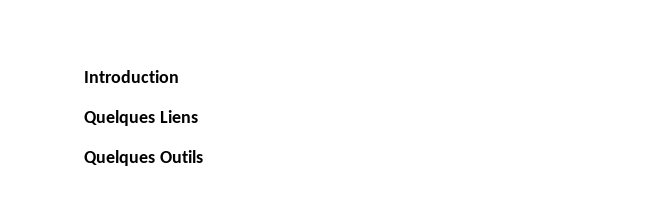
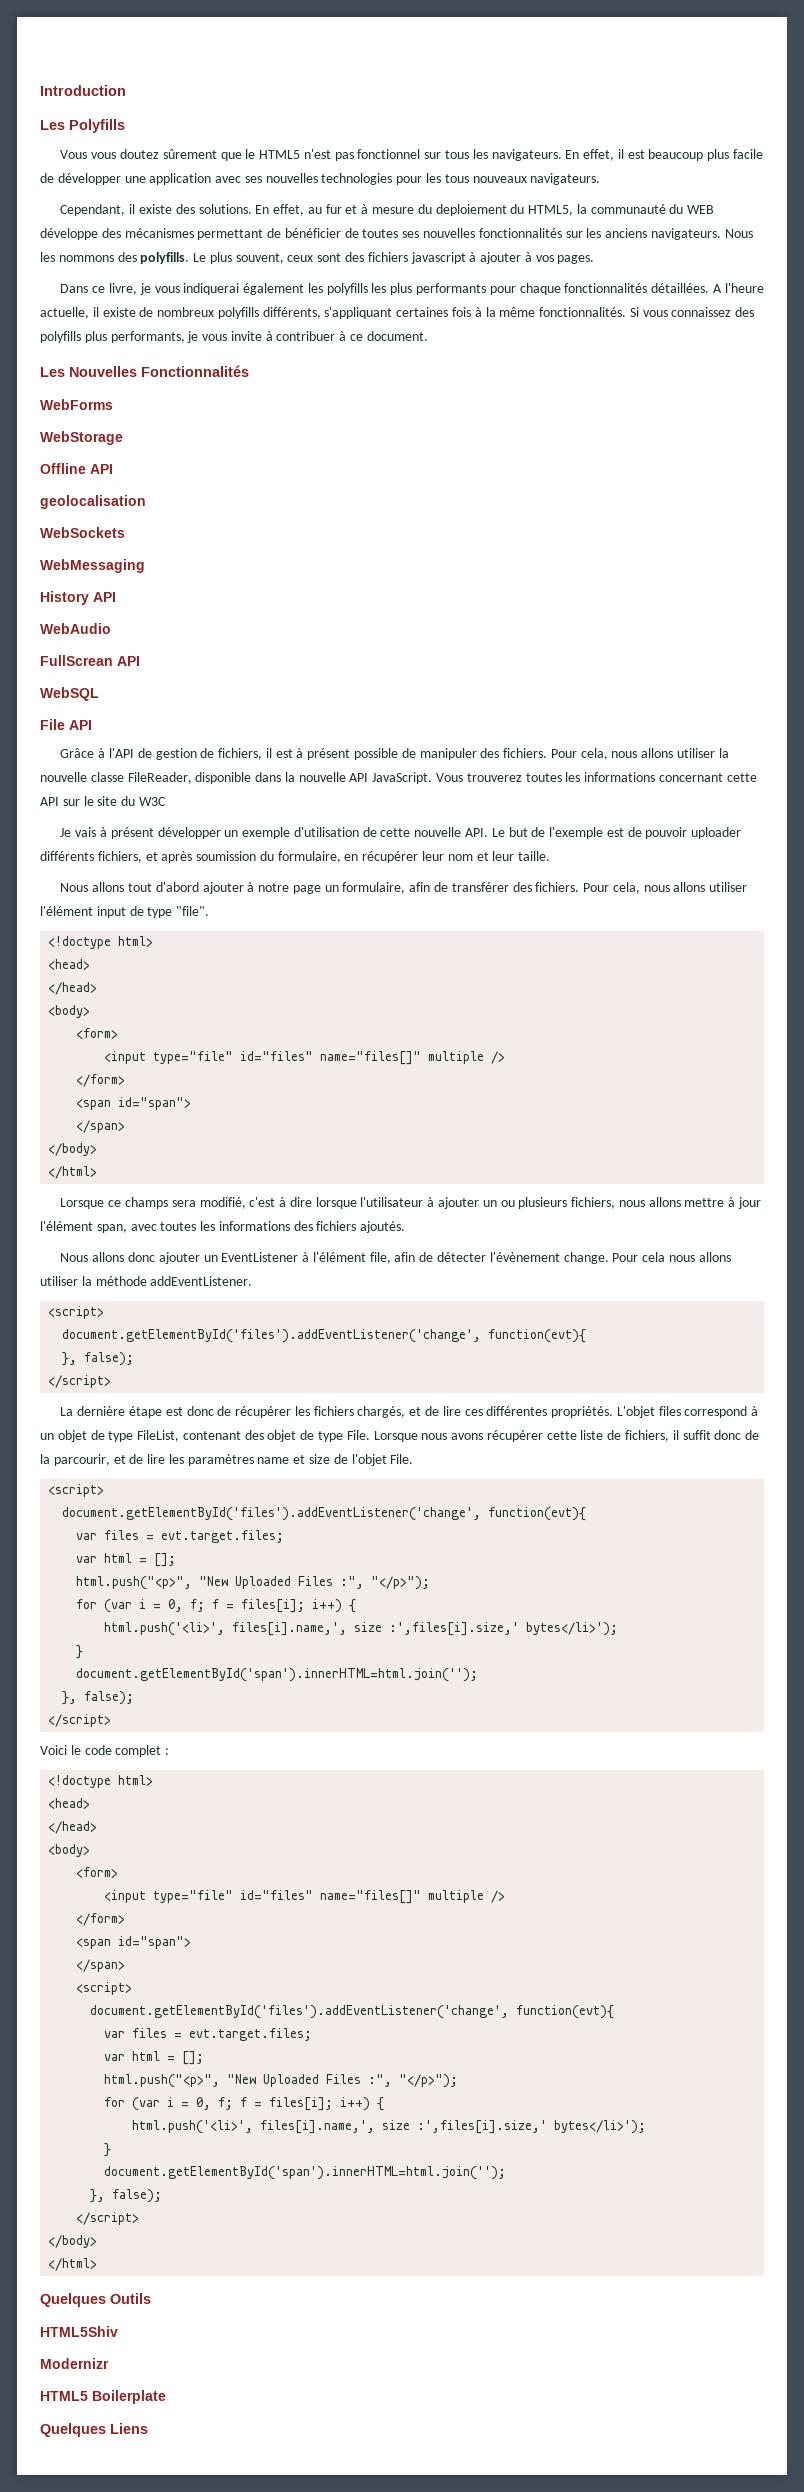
(179, 76) none -> [40,119,125,133] [60,149,763,161] [40,173,601,185] [60,204,715,216] [40,228,753,240] [40,252,595,264] [60,283,764,295] [40,307,755,319] [40,331,428,343] [40,365,249,377] [40,399,113,410] [40,431,123,445] [40,463,113,474] [40,495,146,509] [40,527,125,538] [40,559,145,573] [40,591,116,605] [40,623,111,634] [40,655,140,666] [40,687,99,701] [40,719,92,730] [60,748,729,760] [40,772,757,784] [40,796,166,806] [60,827,742,839] [40,851,551,863] [60,882,748,894] [40,906,210,918] [48,936,154,949] [48,959,91,970] [48,982,98,995] [48,1005,91,1018] [76,1028,119,1039] [104,1051,506,1065] [76,1074,126,1087] [76,1097,192,1110] [76,1120,126,1133] [48,1143,98,1156] [48,1166,98,1179] [60,1197,761,1209] [40,1221,406,1233] [60,1252,731,1264] [40,1276,253,1286] [48,1306,105,1319] [62,1329,587,1343] [62,1352,135,1366] [48,1375,112,1388] [60,1406,759,1418] [40,1430,760,1442] [40,1454,414,1466] [48,1484,105,1497] [62,1507,587,1521] [76,1530,285,1543] [76,1553,177,1567] [76,1576,431,1590] [76,1599,357,1613] [104,1622,619,1636] [76,1645,84,1659] [76,1668,479,1682] [62,1691,135,1705] [48,1714,112,1727] [40,1745,170,1757] [48,1775,154,1788] [48,1798,91,1809] [48,1821,98,1834] [48,1844,91,1857] [76,1867,119,1878] [104,1890,506,1904] [76,1913,126,1926] [76,1936,192,1949] [76,1959,126,1972] [76,1982,133,1995] [90,2005,615,2019] [104,2028,313,2041] [104,2051,205,2065] [104,2074,459,2088] [104,2097,385,2111] [132,2120,647,2134] [104,2143,112,2157] [104,2166,507,2180] [90,2189,163,2203] [76,2212,140,2225] [48,2235,98,2248] [48,2258,98,2271] [40,2293,151,2307] [40,2326,118,2337] [40,2358,109,2369] [40,2390,166,2404] // Les Polyfills // Vous vous doutez sûrement que le HTML5 n'est pas fonctionnel sur tous les navigateurs. En effet, il est beaucoup plus facile de développer une application avec ses nouvelles technologies pour les tous nouveaux navigateurs. // Cependant, il existe des solutions. En effet, au fur et à mesure du deploiement du HTML5, la communauté du WEB développe des mécanismes permettant de bénéficier de toutes ses nouvelles fonctionnalités sur les anciens navigateurs. Nous les nommons des polyfills. Le plus souvent, ceux sont des fichiers javascript à ajouter à vos pages. // Dans ce livre, je vous indiquerai également les polyfills les plus performants pour chaque fonctionnalités détaillées. A l'heure actuelle, il existe de nombreux polyfills différents, s'appliquant certaines fois à la même fonctionnalités. Si vous connaissez des polyfills plus performants, je vous invite à contribuer à ce document. // Les Nouvelles Fonctionnalités // WebForms // WebStorage // Offline API // geolocalisation // WebSockets // WebMessaging // History API // WebAudio // FullScrean API // WebSQL // File API // Grâce à l'API de gestion de fichiers, il est à présent possible de manipuler des fichiers. Pour cela, nous allons utiliser la nouvelle classe FileReader, disponible dans la nouvelle API JavaScript. Vous trouverez toutes les informations concernant cette API sur le site du W3C // Je vais à présent développer un exemple d'utilisation de cette nouvelle API. Le but de l'exemple est de pouvoir uploader différents fichiers, et après soumission du formulaire, en récupérer leur nom et leur taille. // Nous allons tout d'abord ajouter à notre page un formulaire, afin de transférer des fichiers. Pour cela, nous allons utiliser l'élément input de type "file". // <!doctype html> // <head> // </head> // <body> // <form> // <input type="file" id="files" name="files[]" multiple /> // </form> // <span id="span"> // </span> // </body> // </html> // Lorsque ce champs sera modifié, c'est à dire lorsque l'utilisateur à ajouter un ou plusieurs fichiers, nous allons mettre à jour l'élément span, avec toutes les informations des fichiers ajoutés. // Nous allons donc ajouter un EventListener à l'élément file, afin de détecter l'évènement change. Pour cela nous allons utiliser la méthode addEventListener. // <script> // document.getElementById('files').addEventListener('change', function(evt){ // }, false); // </script> // La dernière étape est donc de récupérer les fichiers chargés, et de lire ces différentes propriétés. L'objet files correspond à un objet de type FileList, contenant des objet de type File. Lorsque nous avons récupérer cette liste de fichiers, il suffit donc de la parcourir, et de lire les paramètres name et size de l'objet File. // <script> // document.getElementById('files').addEventListener('change', function(evt){ // var files = evt.target.files; // var html = []; // html.push("<p>", "New Uploaded Files :", "</p>"); // for (var i = 0, f; f = files[i]; i++) { // html.push('<li>', files[i].name,', size :',files[i].size,' bytes</li>'); // } // document.getElementById('span').innerHTML=html.join(''); // }, false); // </script> // Voici le code complet : // <!doctype html> // <head> // </head> // <body> // <form> // <input type="file" id="files" name="files[]" multiple /> // </form> // <span id="span"> // </span> // <script> // document.getElementById('files').addEventListener('change', function(evt){ // var files = evt.target.files; // var html = []; // html.push("<p>", "New Uploaded Files :", "</p>"); // for (var i = 0, f; f = files[i]; i++) { // html.push('<li>', files[i].name,', size :',files[i].size,' bytes</li>'); // } // document.getElementById('span').innerHTML=html.join(''); // }, false); // </script> // </body> // </html> // Quelques Outils // HTML5Shiv // Modernizr // HTML5 Boilerplate
[84,150,203,166] // Quelques Outils -> (148, 2428) none

